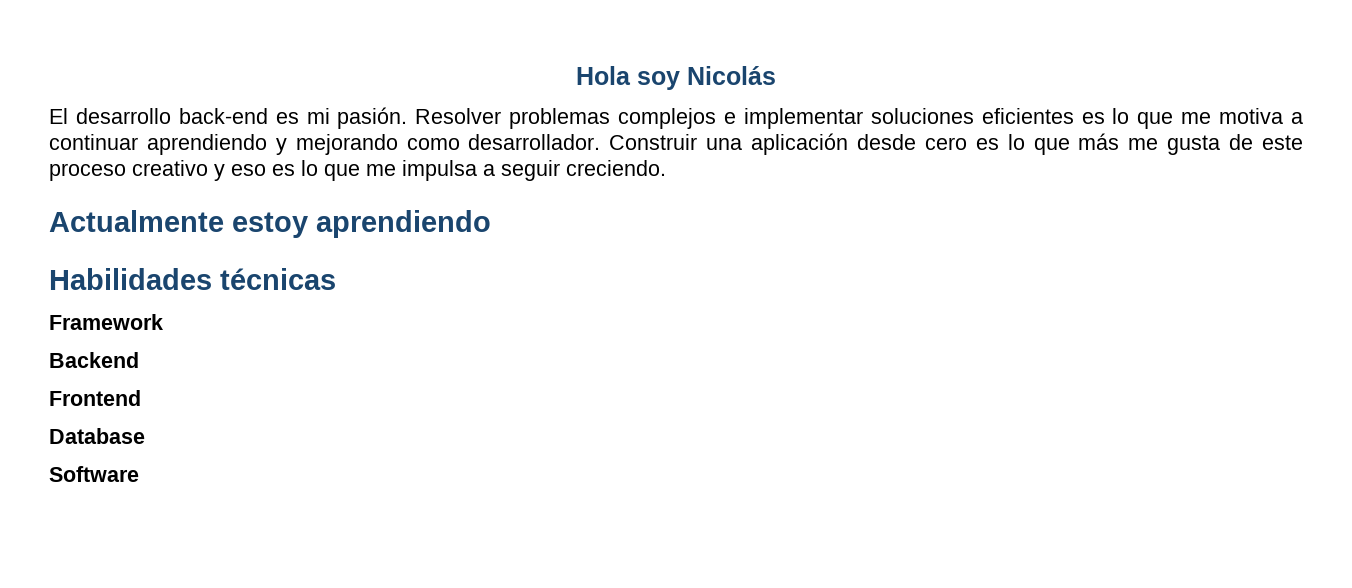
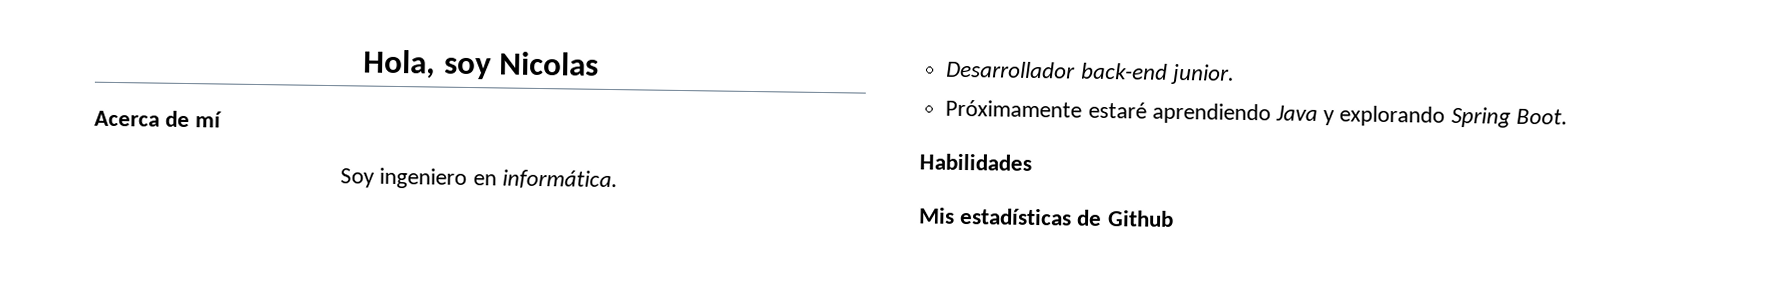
[576,66,776,90] [49,107,1304,129] [49,133,1304,155] [49,160,666,181] [49,210,491,238] [49,268,336,290] [49,314,163,330] [49,352,139,368] [49,390,141,406] [49,428,145,444] [49,466,139,482] Hola soy Nicolás // El desarrollo back-end es mi pasión. Resolver problemas complejos e implementar soluciones eficientes es lo que me motiva a continuar aprendiendo y mejorando como desarrollador. Construir una aplicación desde cero es lo que más me gusta de este proceso creativo y eso es lo que me impulsa a seguir creciendo. // Actualmente estoy aprendiendo // Habilidades técnicas // Framework // Backend // Frontend // Database // Software -> [361,49,600,80] [94,110,223,128] [340,167,618,190] [946,60,1235,85] [945,99,1568,128] [919,153,1032,171] [918,207,1174,227] Hola, soy Nicolas // Acerca de mí // Soy ingeniero en informática. // Desarrollador back-end junior. // Próximamente estaré aprendiendo Java y explorando Spring Boot. // Habilidades // Mis estadísticas de Github

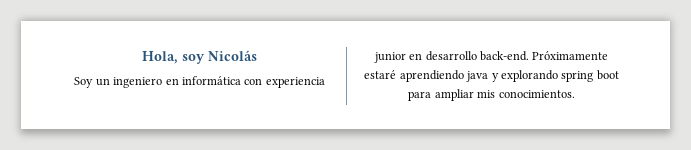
[499,51,600,76] [94,110,223,128] Nicolas // Acerca de mí -> [208,50,257,61] Nicolás
(376, 178) none -> [95,78,110,86] un
[501,169,618,190] [946,60,1235,85] informática. // Desarrollador back-end junior. // -> [181,76,325,88] [373,51,529,63] informática con experiencia junior en desarrollo back-end.
[1274,105,1318,121] Java -> [466,71,489,82] java
[1450,106,1568,128] [919,153,1032,171] [918,207,1174,227] Spring Boot. // Habilidades // Mis estadísticas de Github -> [561,70,619,82] [408,89,575,101] spring boot para ampliar mis conocimientos.

